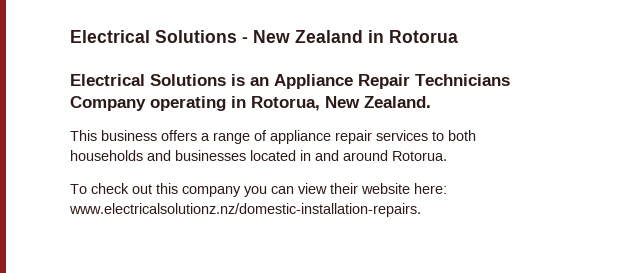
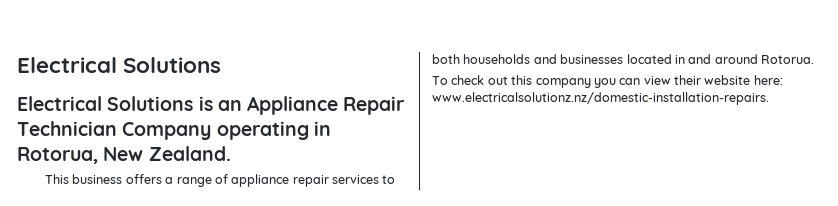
[70,30,458,43] Electrical Solutions - New Zealand in Rotorua -> [17,57,222,73] Electrical Solutions
[415,74,510,86] Technicians -> [17,121,117,136] Technician

